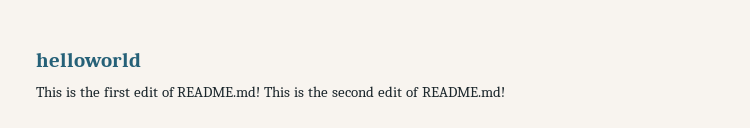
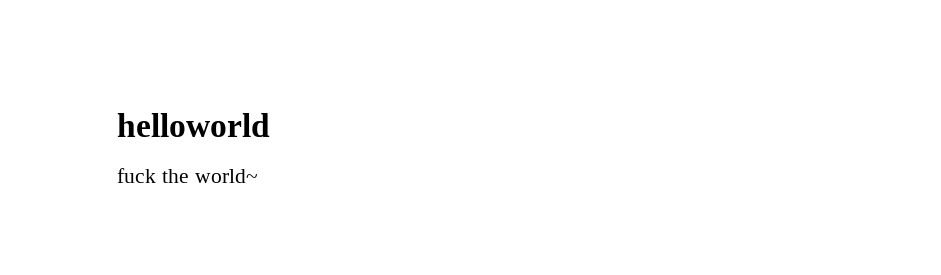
[36,86,505,97] This is the first edit of README.md! This is the second edit of README.md! -> [117,168,258,183] fuck the world~

